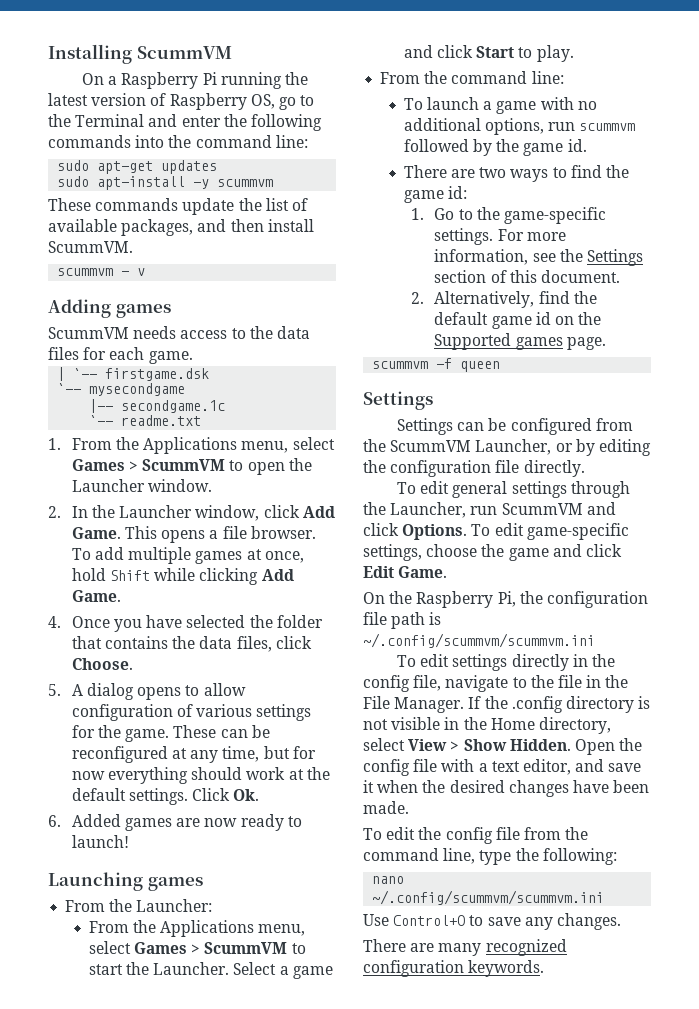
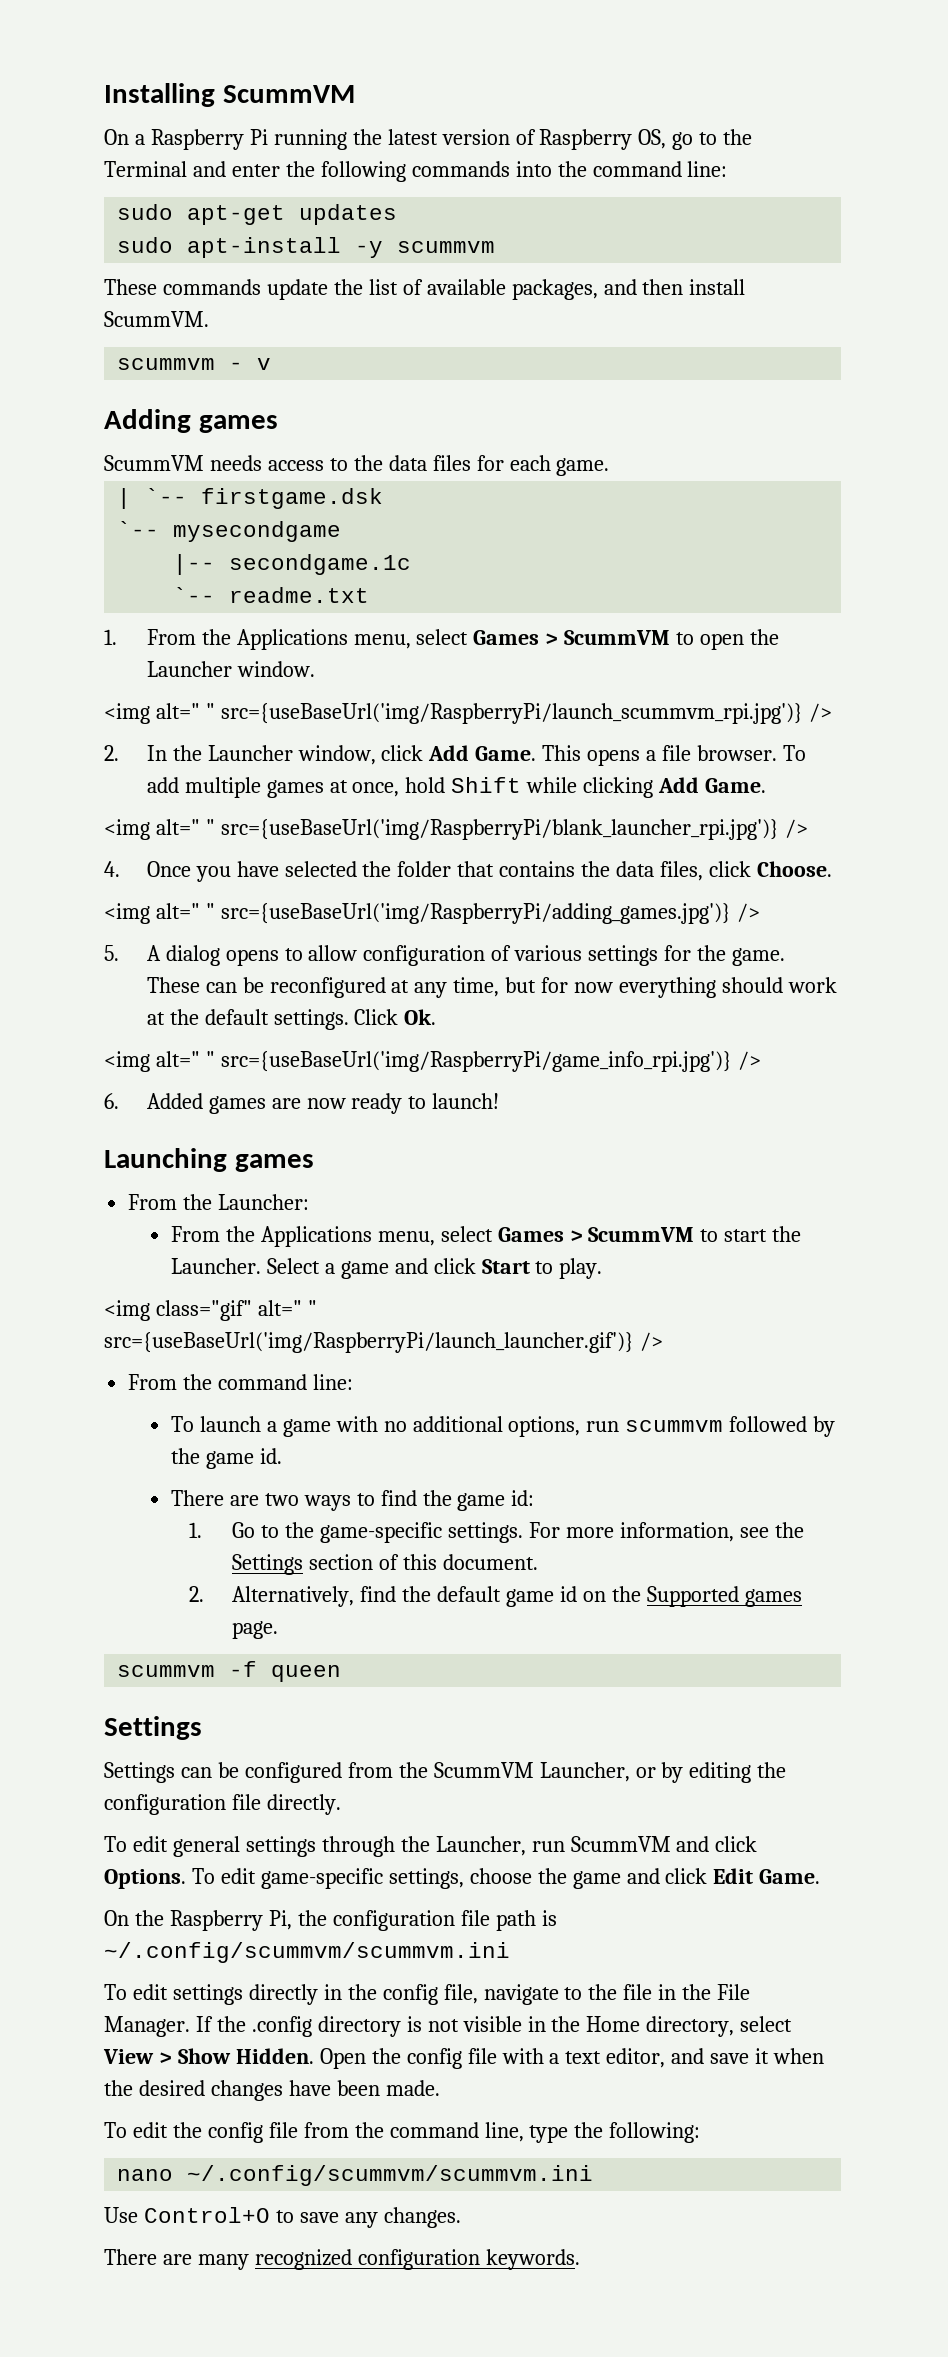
(212, 485) none -> [104,703,832,724] // <img alt=" " src={useBaseUrl('img/RaspberryPi/launch_scummvm_rpi.jpg')} />
(121, 596) none -> [104,819,808,840] // <img alt=" " src={useBaseUrl('img/RaspberryPi/blank_launcher_rpi.jpg')} />
(133, 664) none -> [104,903,760,924] // <img alt=" " src={useBaseUrl('img/RaspberryPi/adding_games.jpg')} />
(260, 795) none -> [104,1051,761,1072] // <img alt=" " src={useBaseUrl('img/RaspberryPi/game_info_rpi.jpg')} />
(574, 53) none -> [104,1300,317,1321] [104,1332,663,1353] // <img class="gif" alt=" " src={useBaseUrl('img/RaspberryPi/launch_launcher.gif')} />

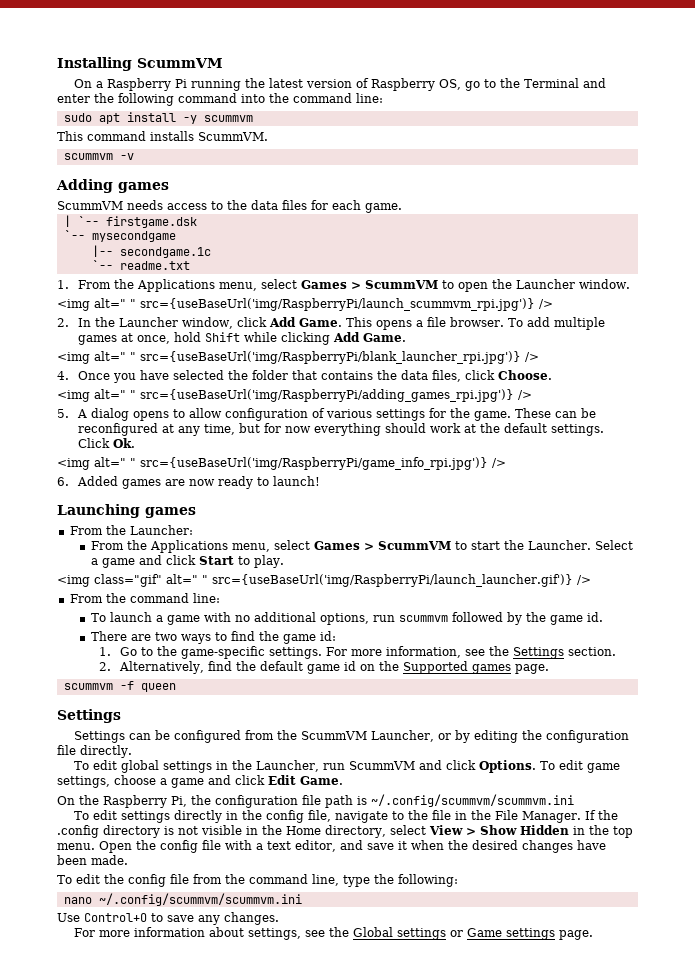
[411,161,510,177] commands -> [178,93,237,103] command
[187,204,398,225] [117,237,496,258] [104,279,746,300] apt-get updates // sudo apt-install -y scummvm // These commands update the list of available packages, and then install -> [98,112,253,124] [57,131,194,141] apt install -y scummvm // This command installs
[229,358,272,370] - v -> [119,153,134,160] -v
[220,903,731,924] src={useBaseUrl('img/RaspberryPi/adding_games.jpg')} -> [140,389,514,402] src={useBaseUrl('img/RaspberryPi/adding_games_rpi.jpg')}
[309,1554,538,1570] section of this document. -> [567,647,616,656] section.
[172,1836,395,1857] general settings through -> [120,760,228,773] global settings in
[260,1868,383,1889] game-specific -> [586,763,620,773] game
[537,1868,567,1884] the -> [160,778,167,785] a
[235,2048,314,2064] Hidden. -> [519,825,633,838] [57,843,95,850] Hidden in the top menu.
[104,2249,580,2270] There are many recognized configuration keywords. -> [73,927,593,940] For more information about settings, see the Global settings or Game settings page.

